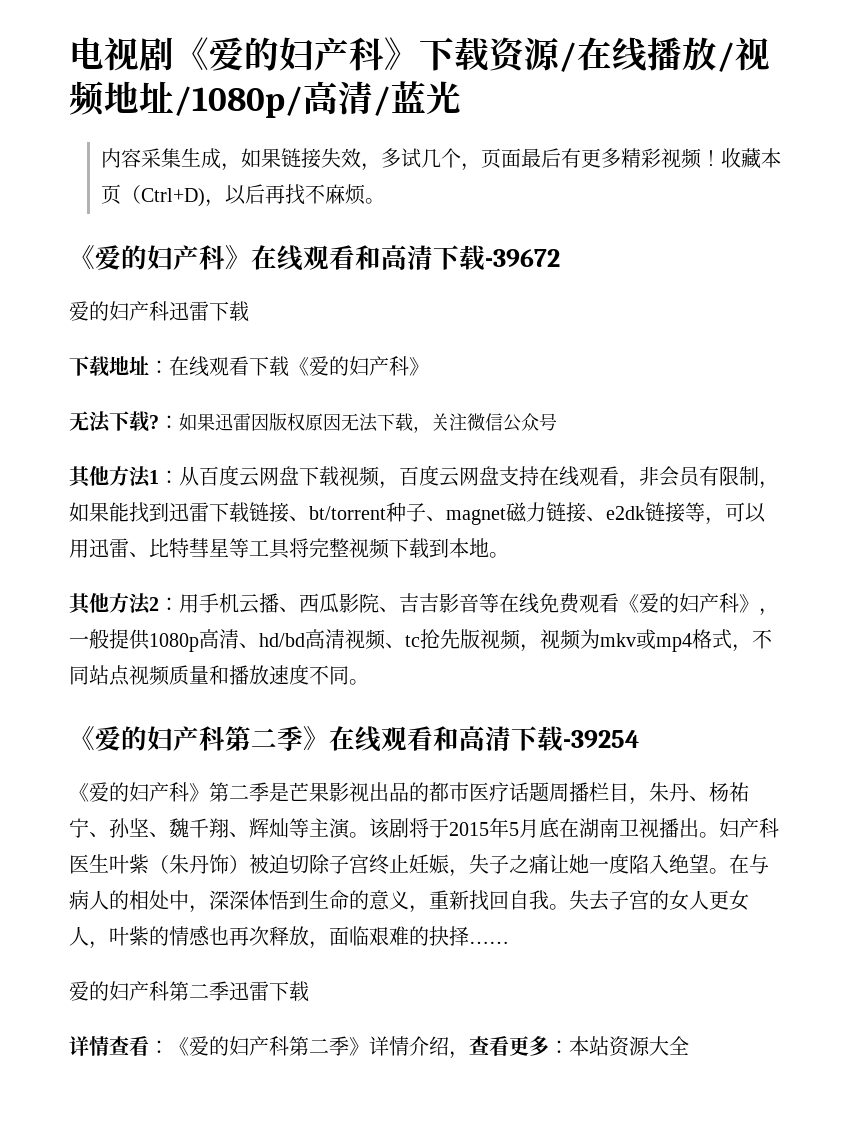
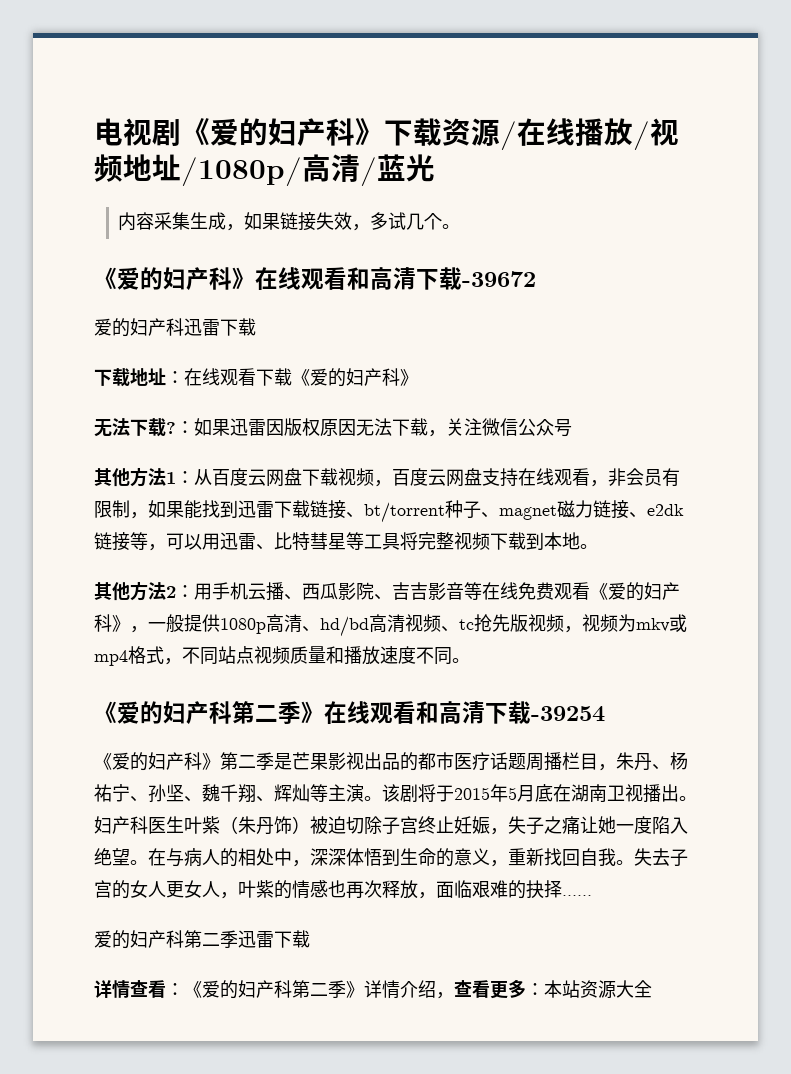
[460,148,781,171] [100,184,365,207] ，页面最后有更多精彩视频！收藏本页（Ctrl+D)，以后再找不麻烦 -> (443, 221) none

